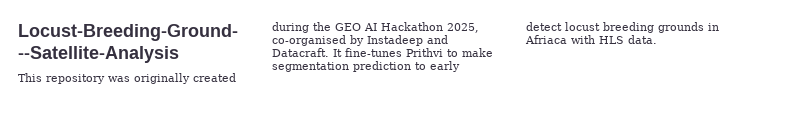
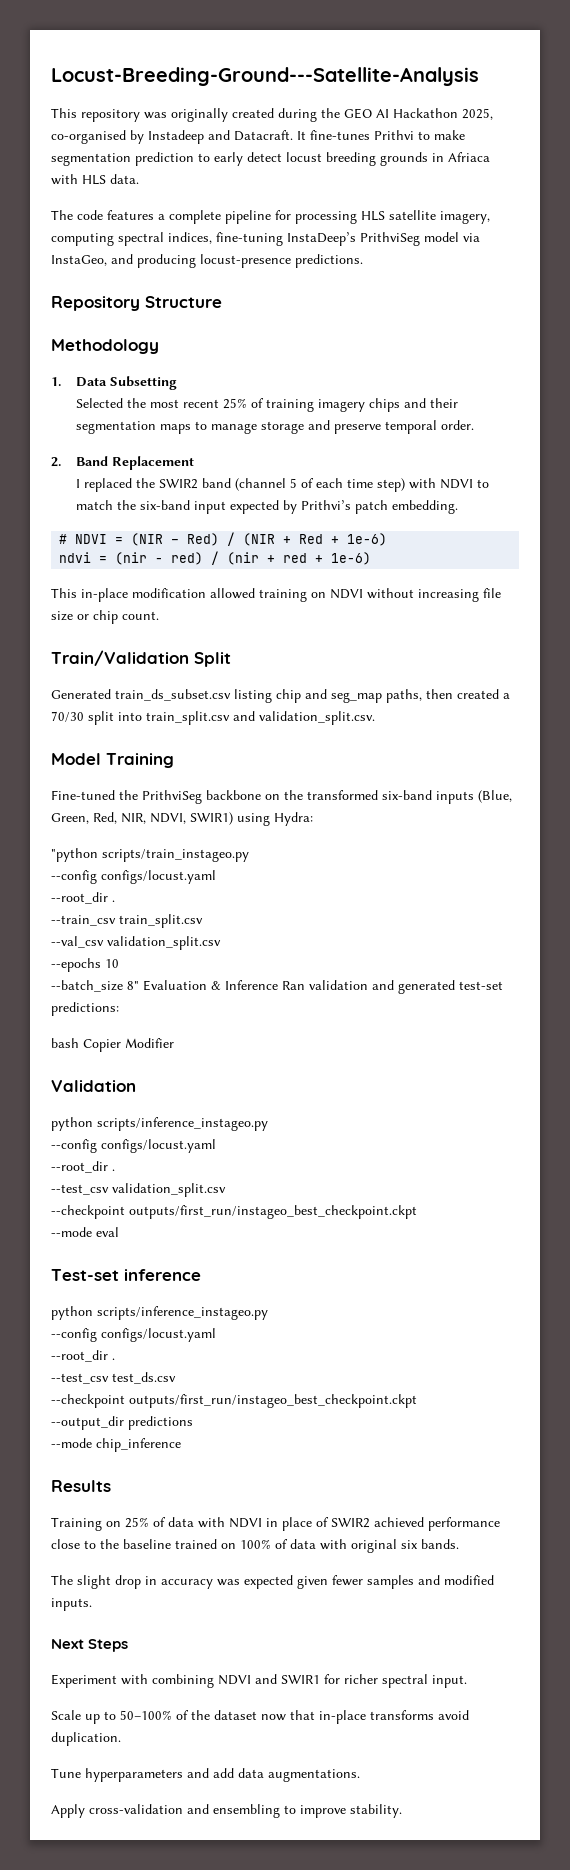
(657, 39) none -> [51,210,490,224] [51,232,480,246] [51,254,363,268] [51,296,222,311] [51,339,159,354] [51,376,178,390] [76,398,459,412] [76,420,475,434] [51,456,195,470] [76,478,490,492] [76,500,459,514] [59,532,388,546] [59,551,372,565] [51,588,501,602] [51,610,159,624] [51,650,231,667] [51,689,510,703] [51,711,375,725] [51,753,174,768] [51,790,512,804] [51,812,313,826] [51,848,249,862] [51,870,216,884] [51,892,115,904] [51,914,203,928] [51,936,221,950] [51,958,119,972] [51,980,503,994] [51,1002,119,1016] [51,1038,174,1052] [51,1080,136,1092] [51,1117,268,1131] [51,1139,216,1153] [51,1161,115,1173] [51,1183,226,1197] [51,1205,417,1219] [51,1227,119,1237] [51,1269,201,1281] [51,1306,268,1320] [51,1328,216,1342] [51,1350,115,1362] [51,1372,176,1384] [51,1394,417,1408] [51,1416,193,1430] [51,1438,181,1452] [51,1480,111,1492] [51,1517,500,1531] [51,1539,459,1553] [51,1575,494,1589] [51,1598,92,1611] [51,1639,129,1652] [51,1674,467,1688] [51,1710,469,1724] [51,1732,121,1746] [51,1768,360,1782] [51,1804,402,1818] // The code features a complete pipeline for processing HLS satellite imagery, computing spectral indices, fine-tuning InstaDeep’s PrithviSeg model via InstaGeo, and producing locust-presence predictions. // Repository Structure // Methodology // 1. Data Subsetting // Selected the most recent 25% of training imagery chips and their segmentation maps to manage storage and preserve temporal order. // 2. Band Replacement // I replaced the SWIR2 band (channel 5 of each time step) with NDVI to match the six-band input expected by Prithvi’s patch embedding. // # NDVI = (NIR – Red) / (NIR + Red + 1e-6) // ndvi = (nir - red) / (nir + red + 1e-6) // This in-place modification allowed training on NDVI without increasing file size or chip count. // Train/Validation Split // Generated train_ds_subset.csv listing chip and seg_map paths, then created a 70/30 split into train_split.csv and validation_split.csv. // Model Training // Fine-tuned the PrithviSeg backbone on the transformed six-band inputs (Blue, Green, Red, NIR, NDVI, SWIR1) using Hydra: // "python scripts/train_instageo.py // --config configs/locust.yaml // --root_dir . // --train_csv train_split.csv // --val_csv validation_split.csv // --epochs 10 // --batch_size 8" Evaluation & Inference Ran validation and generated test-set predictions: // bash Copier Modifier // Validation // python scripts/inference_instageo.py // --config configs/locust.yaml // --root_dir . // --test_csv validation_split.csv // --checkpoint outputs/first_run/instageo_best_checkpoint.ckpt // --mode eval // Test-set inference // python scripts/inference_instageo.py // --config configs/locust.yaml // --root_dir . // --test_csv test_ds.csv // --checkpoint outputs/first_run/instageo_best_checkpoint.ckpt // --output_dir predictions // --mode chip_inference // Results // Training on 25% of data with NDVI in place of SWIR2 achieved performance close to the baseline trained on 100% of data with original six bands. // The slight drop in accuracy was expected given fewer samples and modified inputs. // Next Steps // Experiment with combining NDVI and SWIR1 for richer spectral input. // Scale up to 50–100% of the dataset now that in-place transforms avoid duplication. // Tune hyperparameters and add data augmentations. // Apply cross-validation and ensembling to improve stability.

